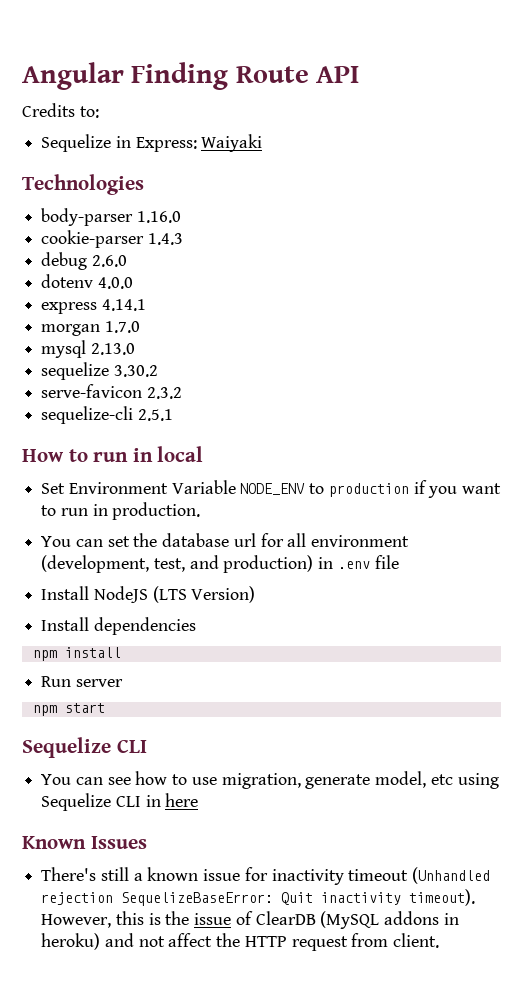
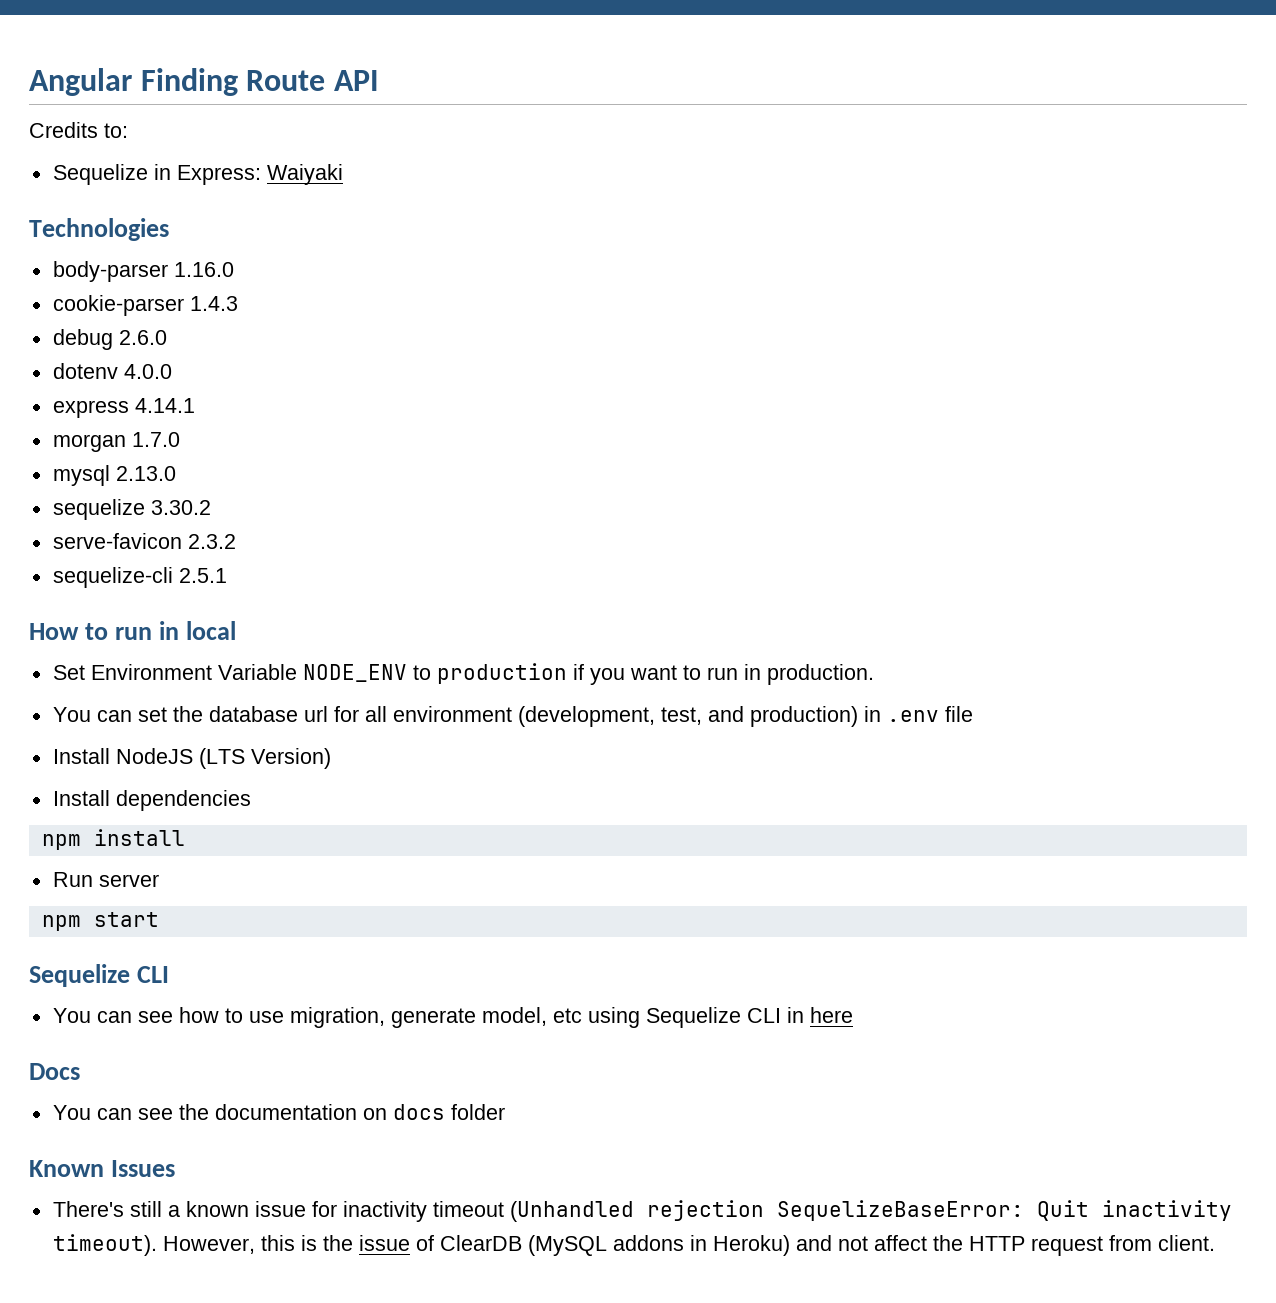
(199, 800) none -> [29,1063,80,1080] [52,1104,505,1120] // Docs // You can see the documentation on docs folder
[41,933,101,950] heroku) -> [712,1235,790,1256] Heroku)

